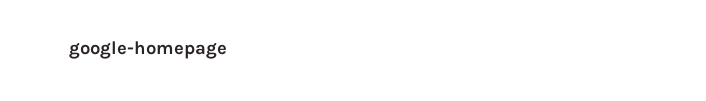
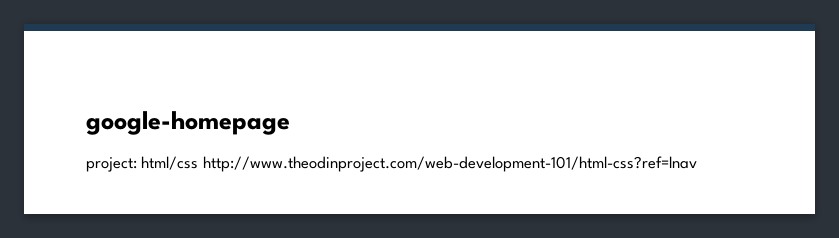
(227, 50) none -> [86,156,697,172] // project: html/css http://www.theodinproject.com/web-development-101/html-css?ref=lnav

